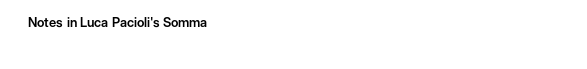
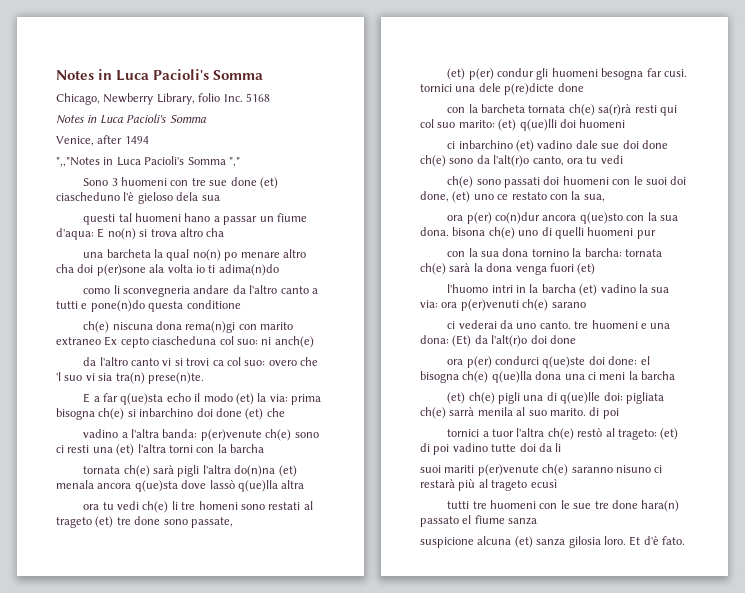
[28,17,208,28] Notes in Luca Pacioli's Somma -> [56,69,264,81] [56,93,270,105] [56,114,206,124] [56,135,149,146] [56,156,240,167] [83,177,278,189] [56,192,220,204] [83,213,307,225] [56,228,225,240] [83,249,306,261] [56,264,279,276] [83,285,318,297] [56,300,241,312] [83,321,294,333] [56,336,314,348] [83,357,319,366] [56,372,204,384] [83,393,322,405] [56,408,285,420] [83,429,319,441] [56,444,264,456] [83,465,297,477] [56,480,305,492] [83,501,313,513] [56,516,233,528] [447,68,687,80] [420,83,584,95] [447,104,677,116] [420,119,626,131] [447,140,668,152] [420,155,623,167] [447,176,687,188] [420,191,605,203] [447,212,678,224] [420,227,656,239] [447,248,662,257] [420,263,596,275] [447,284,670,296] [420,299,586,311] [447,320,671,329] [420,335,576,347] [447,356,650,368] [420,371,675,383] [447,392,664,404] [420,407,619,419] [447,428,679,440] [420,443,562,455] [420,464,663,476] [420,479,557,491] [447,500,680,512] [420,515,538,527] [420,536,685,548] Notes in Luca Pacioli's Somma // Chicago, Newberry Library, folio Inc. 5168 // Notes in Luca Pacioli's Somma // Venice, after 1494 // ",,"Notes in Luca Pacioli's Somma "," // Sono 3 huomeni con tre sue done (et) ciascheduno l'è gieloso dela sua // questi tal huomeni hano a passar un fiume d'aqua: E no(n) si trova altro cha // una barcheta la qual no(n) po menare altro cha doi p(er)sone ala volta io ti adima(n)do // como li sconvegneria andare da l'altro canto a tutti e pone(n)do questa conditione // ch(e) niscuna dona rema(n)gi con marito extraneo Ex cepto ciascheduna col suo: ni anch(e) // da l'altro canto vi si trovi ca col suo: overo che 'l suo vi sia tra(n) prese(n)te. // E a far q(ue)sta echo il modo (et) la via: prima bisogna ch(e) si inbarchino doi done (et) che // vadino a l'altra banda: p(er)venute ch(e) sono ci resti una (et) l'altra torni con la barcha // tornata ch(e) sarà pigli l'altra do(n)na (et) menala ancora q(ue)sta dove lassò q(ue)lla altra // ora tu vedi ch(e) li tre homeni sono restati al trageto (et) tre done sono passate, // (et) p(er) condur gli huomeni besogna far cusi. tornici una dele p(re)dicte done // con la barcheta tornata ch(e) sa(r)rà resti qui col suo marito: (et) q(ue)lli doi huomeni // ci inbarchino (et) vadino dale sue doi done ch(e) sono da l'alt(r)o canto, ora tu vedi // ch(e) sono passati doi huomeni con le suoi doi done, (et) uno ce restato con la sua, // ora p(er) co(n)dur ancora q(ue)sto con la sua dona. bisona ch(e) uno di quelli huomeni pur // con la sua dona tornino la barcha: tornata ch(e) sarà la dona venga fuori (et) // l'huomo intri in la barcha (et) vadino la sua via: ora p(er)venuti ch(e) sarano // ci vederai da uno canto. tre huomeni e una dona: (Et) da l'alt(r)o doi done // ora p(er) condurci q(ue)ste doi done: el bisogna ch(e) q(ue)lla dona una ci meni la barcha // (et) ch(e) pigli una di q(ue)lle doi: pigliata ch(e) sarrà menila al suo marito. di poi // tornici a tuor l'altra ch(e) restò al trageto: (et) di poi vadino tutte doi da li // suoi mariti p(er)venute ch(e) saranno nisuno ci restarà più al trageto ecusì // tutti tre huomeni con le sue tre done hara(n) passato el fiume sanza // suspicione alcuna (et) sanza gilosia loro. Et d'è fato.

